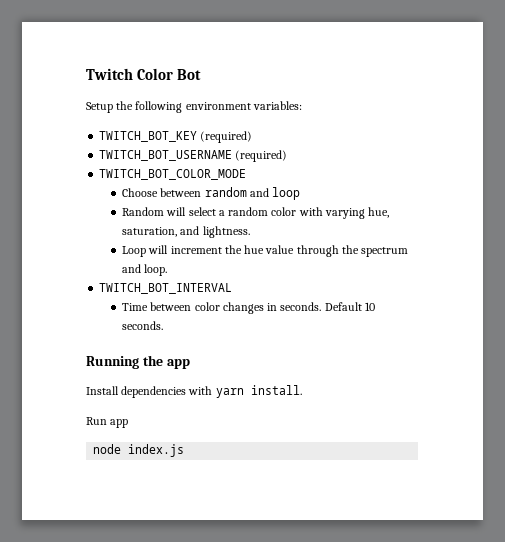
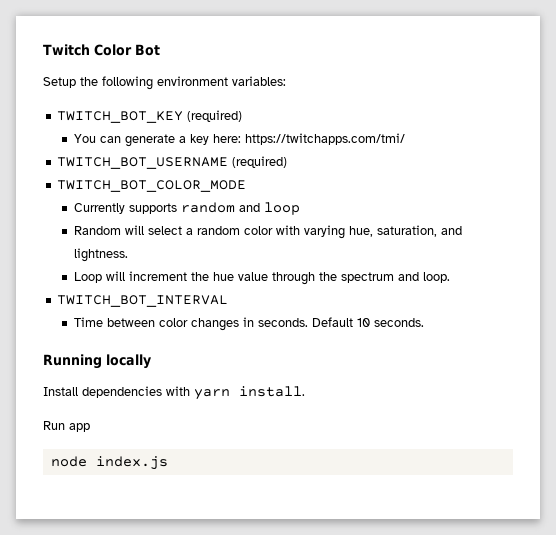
(253, 137) none -> [73,133,405,147] // You can generate a key here: https://twitchapps.com/tmi/
[122,188,202,197] Choose between -> [73,203,177,214] Currently supports
[142,355,190,369] the app -> [106,354,151,369] locally

